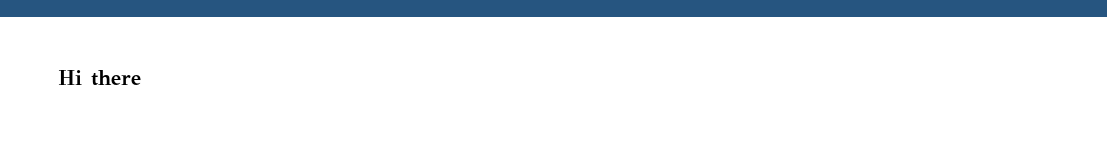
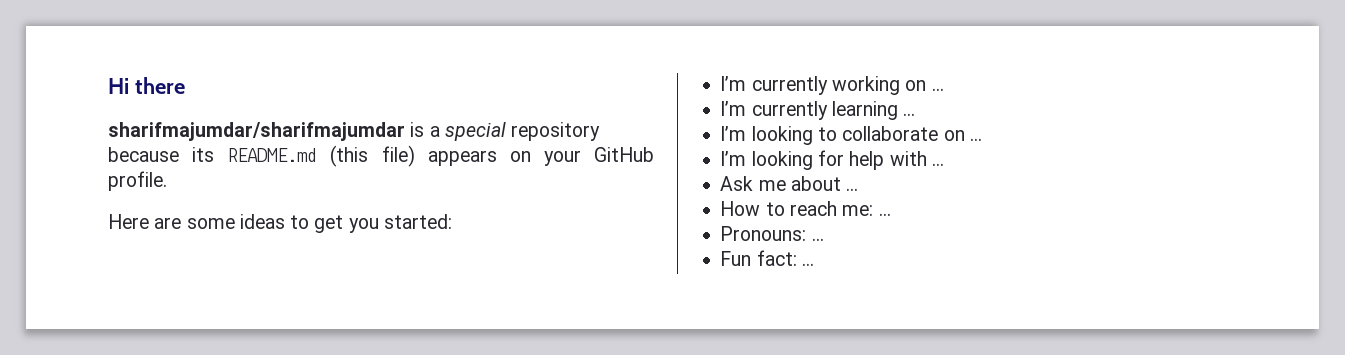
(141, 78) none -> [108,122,601,141] [108,145,654,167] [108,171,167,191] [108,214,452,233] [720,76,944,95] [720,101,916,120] [720,126,982,145] [720,150,944,170] [720,176,859,191] [720,201,891,216] [720,226,824,241] [720,250,814,266] // sharifmajumdar/sharifmajumdar is a special repository because its README.md (this file) appears on your GitHub profile. // Here are some ideas to get you started: // I’m currently working on ... // I’m currently learning ... // I’m looking to collaborate on ... // I’m looking for help with ... // Ask me about ... // How to reach me: ... // Pronouns: ... // Fun fact: ...

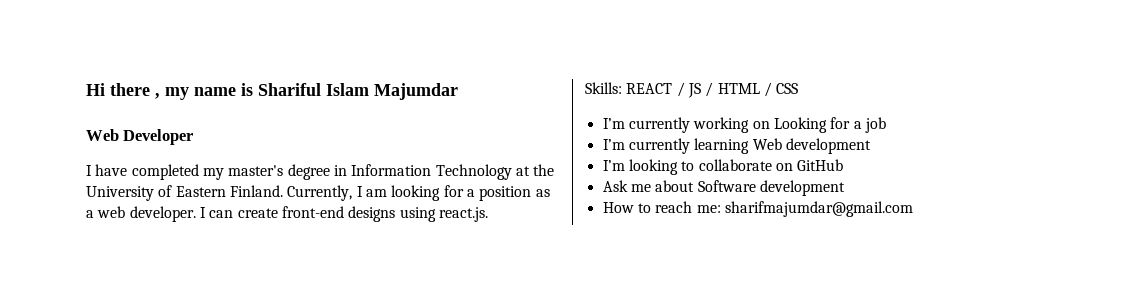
[108,122,601,141] [108,145,654,167] [108,171,167,191] [108,214,452,233] // sharifmajumdar/sharifmajumdar is a special repository because its README.md (this file) appears on your GitHub profile. // Here are some ideas to get you started: -> [155,83,458,100] [86,129,194,145] [86,164,555,180] [86,185,550,201] [86,206,488,222] [585,82,799,98] , my name is Shariful Islam Majumdar // Web Developer // I have completed my master's degree in Information Technology at the University of Eastern Finland. Currently, I am looking for a position as a web developer. I can create front-end designs using react.js. // Skills: REACT / JS / HTML / CSS
[931,88,944,91] ... -> [773,117,886,133] Looking for a job
[903,113,916,116] ... -> [752,138,871,154] Web development
[969,138,982,141] [720,150,944,170] ... // I’m looking for help with ... -> [797,159,844,171] GitHub
[846,188,859,191] ... -> [697,180,845,196] Software development
[878,213,891,216] [720,226,824,241] [720,250,814,266] ... // Pronouns: ... // Fun fact: ... -> [724,201,913,217] sharifmajumdar@gmail.com

